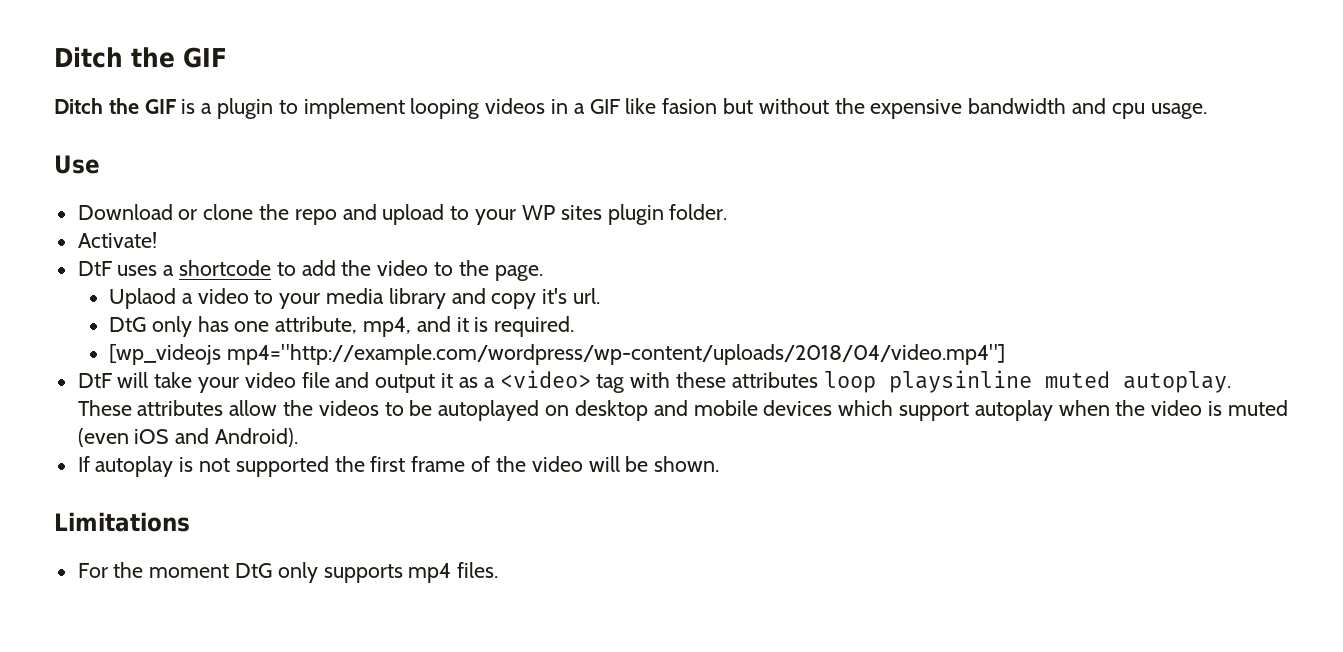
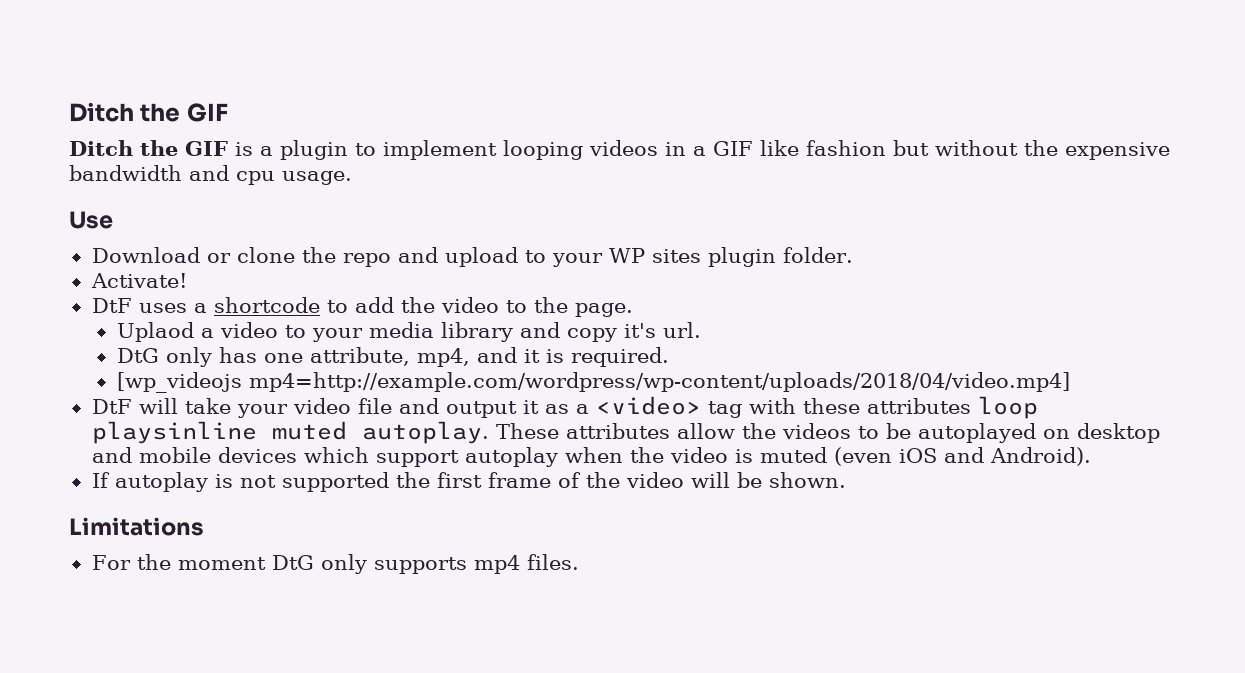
[662,98,718,114] fasion -> [806,140,886,156] fashion
[226,344,1005,365] mp4="http://example.com/wordpress/wp-content/uploads/2018/04/video.mp4"] -> [248,372,1070,392] mp4=http://example.com/wordpress/wp-content/uploads/2018/04/video.mp4]

